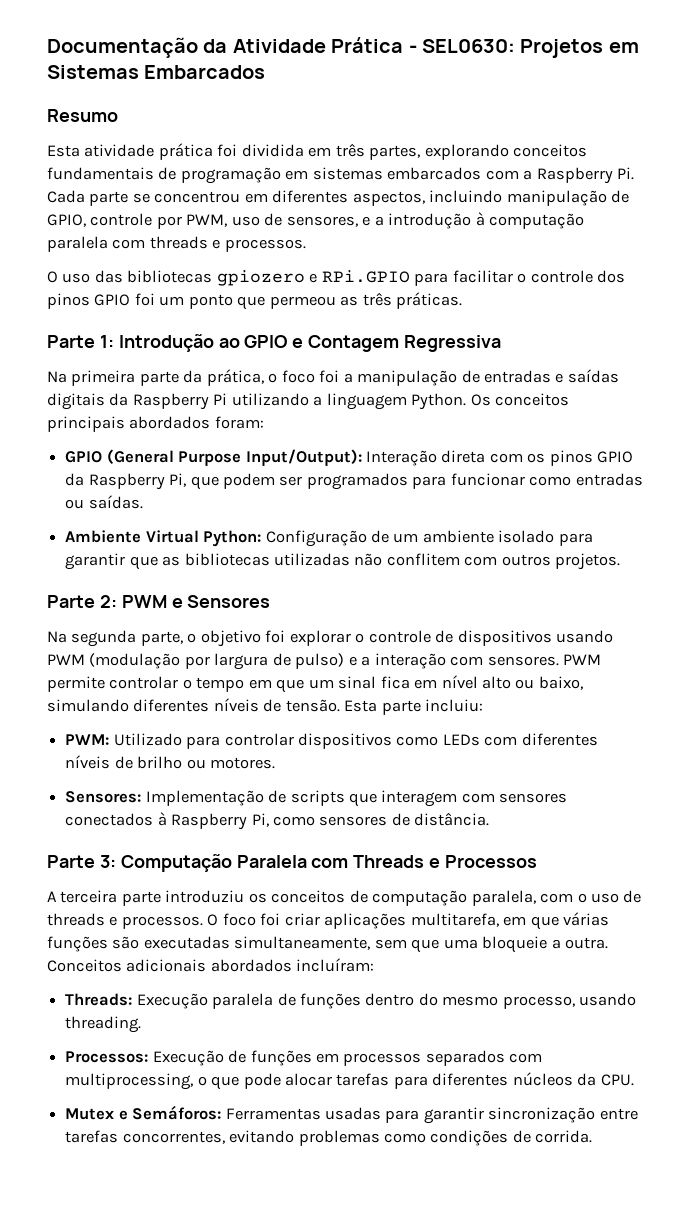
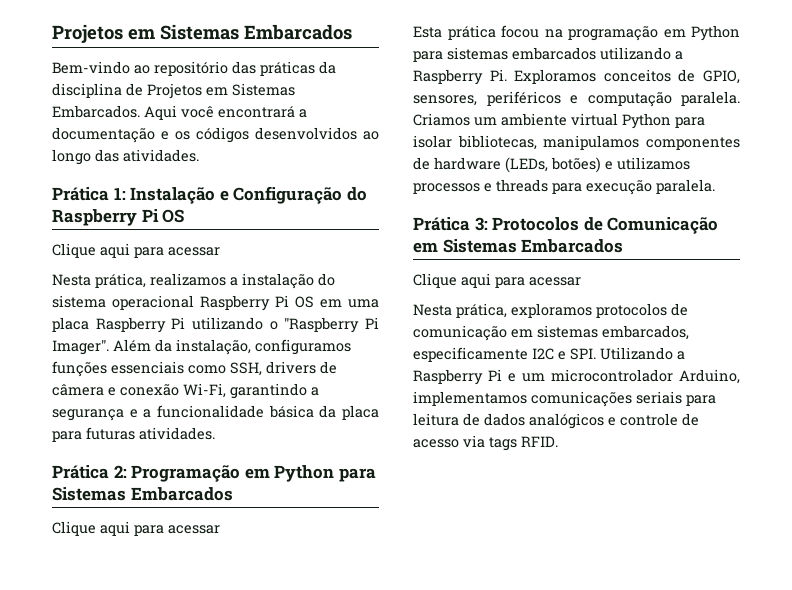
[47,37,639,58] [47,65,266,79] [47,109,118,122] [47,143,588,160] [47,167,309,184] Documentação da Atividade Prática - SEL0630: Projetos em Sistemas Embarcados // Resumo // Esta atividade prática foi dividida em três partes, explorando conceitos fundamentais de programação em -> [52,24,352,43] [52,61,336,76] [52,83,295,99] [52,105,307,120] [52,127,379,143] [52,149,199,165] [52,186,367,204] [52,209,185,226] [52,243,220,258] [52,273,335,289] [52,295,379,311] [52,317,379,333] [52,339,351,355] [52,361,337,377] [52,383,319,399] [52,405,379,421] [52,427,215,442] [52,465,376,482] [52,487,233,501] [52,521,220,536] [413,25,740,41] [413,51,443,62] Projetos em Sistemas Embarcados // Bem-vindo ao repositório das práticas da disciplina de Projetos em Sistemas Embarcados. Aqui você encontrará a documentação e os códigos desenvolvidos ao longo das atividades. // Prática 1: Instalação e Configuração do Raspberry Pi OS // Clique aqui para acessar // Nesta prática, realizamos a instalação do sistema operacional Raspberry Pi OS em uma placa Raspberry Pi utilizando o "Raspberry Pi Imager". Além da instalação, configuramos funções essenciais como SSH, drivers de câmera e conexão Wi-Fi, garantindo a segurança e a funcionalidade básica da placa para futuras atividades. // Prática 2: Programação em Python para Sistemas Embarcados // Clique aqui para acessar // Esta prática focou na programação em Python para
[485,170,519,180] com -> [600,47,671,60] utilizando
[47,190,630,206] [47,212,585,229] [47,236,306,252] [47,270,626,286] [47,292,463,310] [47,334,502,352] [47,369,619,386] [47,393,570,410] [47,416,264,432] [65,449,634,466] [65,473,643,490] [65,495,143,509] [65,530,593,547] [65,553,621,570] [47,595,271,608] [47,630,614,647] [47,653,602,670] [47,675,583,693] [47,698,484,715] [65,733,598,749] [65,755,275,769] [65,790,568,807] [65,812,490,830] [47,854,538,872] [47,890,642,906] [47,912,610,930] [47,936,609,953] [47,958,375,972] [65,993,637,1009] [65,1016,142,1033] [65,1050,543,1066] [65,1072,634,1090] [65,1105,638,1124] [65,1130,593,1146] Cada parte se concentrou em diferentes aspectos, incluindo manipulação de GPIO, controle por PWM, uso de sensores, e a introdução à computação paralela com threads e processos. // O uso das bibliotecas gpiozero e RPi.GPIO para facilitar o controle dos pinos GPIO foi um ponto que permeou as três práticas. // Parte 1: Introdução ao GPIO e Contagem Regressiva // Na primeira parte da prática, o foco foi a manipulação de entradas e saídas digitais da Raspberry Pi utilizando a linguagem Python. Os conceitos principais abordados foram: // GPIO (General Purpose Input/Output): Interação direta com os pinos GPIO da Raspberry Pi, que podem ser programados para funcionar como entradas ou saídas. // Ambiente Virtual Python: Configuração de um ambiente isolado para garantir que as bibliotecas utilizadas não conflitem com outros projetos. // Parte 2: PWM e Sensores // Na segunda parte, o objetivo foi explorar o controle de dispositivos usando PWM (modulação por largura de pulso) e a interação com sensores. PWM permite controlar o tempo em que um sinal fica em nível alto ou baixo, simulando diferentes níveis de tensão. Esta parte incluiu: // PWM: Utilizado para controlar dispositivos como LEDs com diferentes níveis de brilho ou motores. // Sensores: Implementação de scripts que interagem com sensores conectados à Raspberry Pi, como sensores de distância. // Parte 3: Computação Paralela com Threads e Processos // A terceira parte introduziu os conceitos de computação paralela, com o uso de threads e processos. O foco foi criar aplicações multitarefa, em que várias funções são executadas simultaneamente, sem que uma bloqueie a outra. Conceitos adicionais abordados incluíram: // Threads: Execução paralela de funções dentro do mesmo processo, usando threading. // Processos: Execução de funções em processos separados com multiprocessing, o que pode alocar tarefas para diferentes núcleos da CPU. // Mutex e Semáforos: Ferramentas usadas para garantir sincronização entre tarefas concorrentes, evitando problemas como condições de corrida. -> [514,69,740,84] [413,91,740,107] [413,113,705,129] [413,135,740,150] [413,157,690,173] [413,179,715,195] [413,217,719,234] [413,239,624,253] [413,273,581,288] [413,303,688,318] [413,325,689,341] [413,347,685,362] [413,369,740,385] [413,391,716,407] [413,413,699,429] [413,435,558,451] Exploramos conceitos de GPIO, sensores, periféricos e computação paralela. Criamos um ambiente virtual Python para isolar bibliotecas, manipulamos componentes de hardware (LEDs, botões) e utilizamos processos e threads para execução paralela. // Prática 3: Protocolos de Comunicação em Sistemas Embarcados // Clique aqui para acessar // Nesta prática, exploramos protocolos de comunicação em sistemas embarcados, especificamente I2C e SPI. Utilizando a Raspberry Pi e um microcontrolador Arduino, implementamos comunicações seriais para leitura de dados analógicos e controle de acesso via tags RFID.

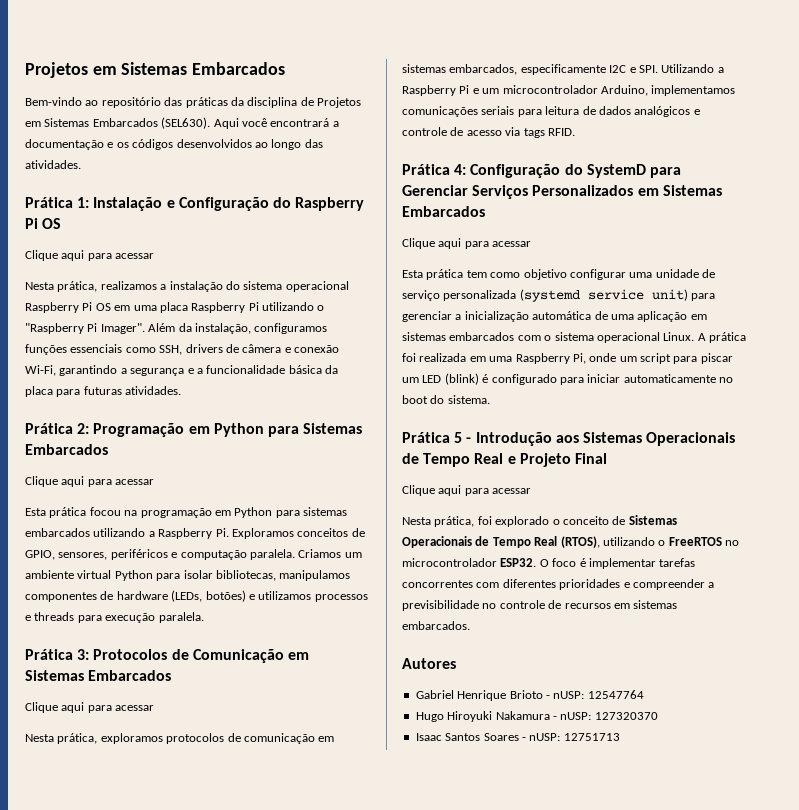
[52,105,140,118] Embarcados. -> [92,117,211,129] Embarcados (SEL630).
(558, 441) none -> [402,164,681,178] [402,185,722,199] [402,206,485,217] [402,238,532,249] [402,269,715,280] [402,289,716,302] [402,311,707,322] [402,332,746,343] [402,353,733,364] [402,373,733,385] [402,395,490,404] [402,432,736,446] [402,453,607,467] [402,485,532,496] [402,515,677,527] [402,536,739,548] [402,558,696,569] [402,579,715,590] [402,600,678,611] [402,621,470,630] [402,658,456,669] [415,690,644,701] [415,711,658,722] [415,733,620,741] // Prática 4: Configuração do SystemD para Gerenciar Serviços Personalizados em Sistemas Embarcados // Clique aqui para acessar // Esta prática tem como objetivo configurar uma unidade de serviço personalizada (systemd service unit) para gerenciar a inicialização automática de uma aplicação em sistemas embarcados com o sistema operacional Linux. A prática foi realizada em uma Raspberry Pi, onde um script para piscar um LED (blink) é configurado para iniciar automaticamente no boot do sistema. // Prática 5 - Introdução aos Sistemas Operacionais de Tempo Real e Projeto Final // Clique aqui para acessar // Nesta prática, foi explorado o conceito de Sistemas Operacionais de Tempo Real (RTOS), utilizando o FreeRTOS no microcontrolador ESP32. O foco é implementar tarefas concorrentes com diferentes prioridades e compreender a previsibilidade no controle de recursos em sistemas embarcados. // Autores // Gabriel Henrique Brioto - nUSP: 12547764 // Hugo Hiroyuki Nakamura - nUSP: 127320370 // Isaac Santos Soares - nUSP: 12751713

